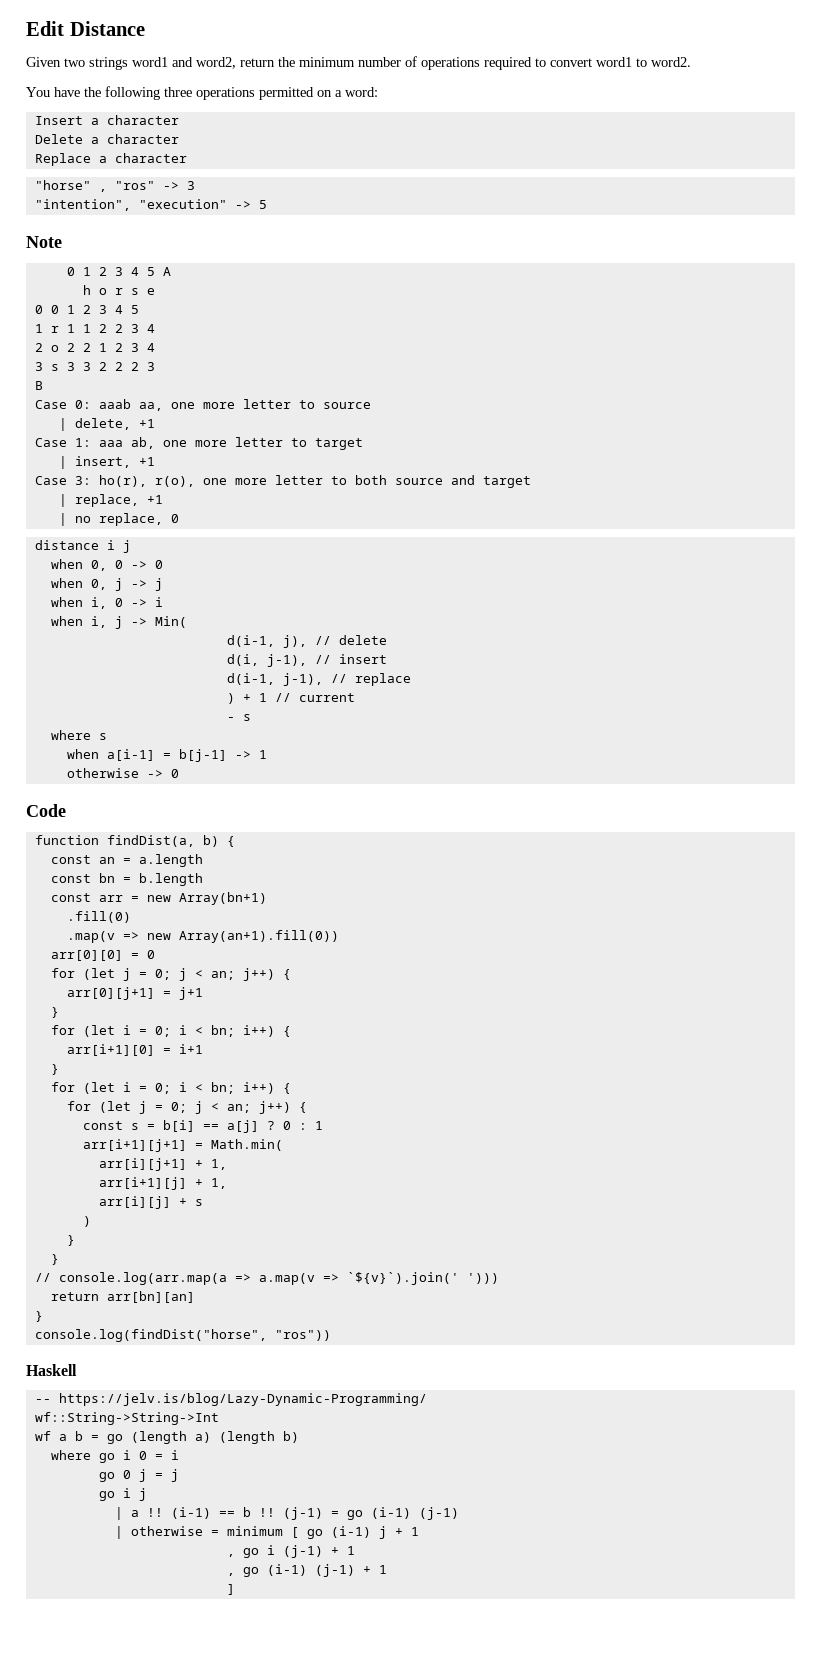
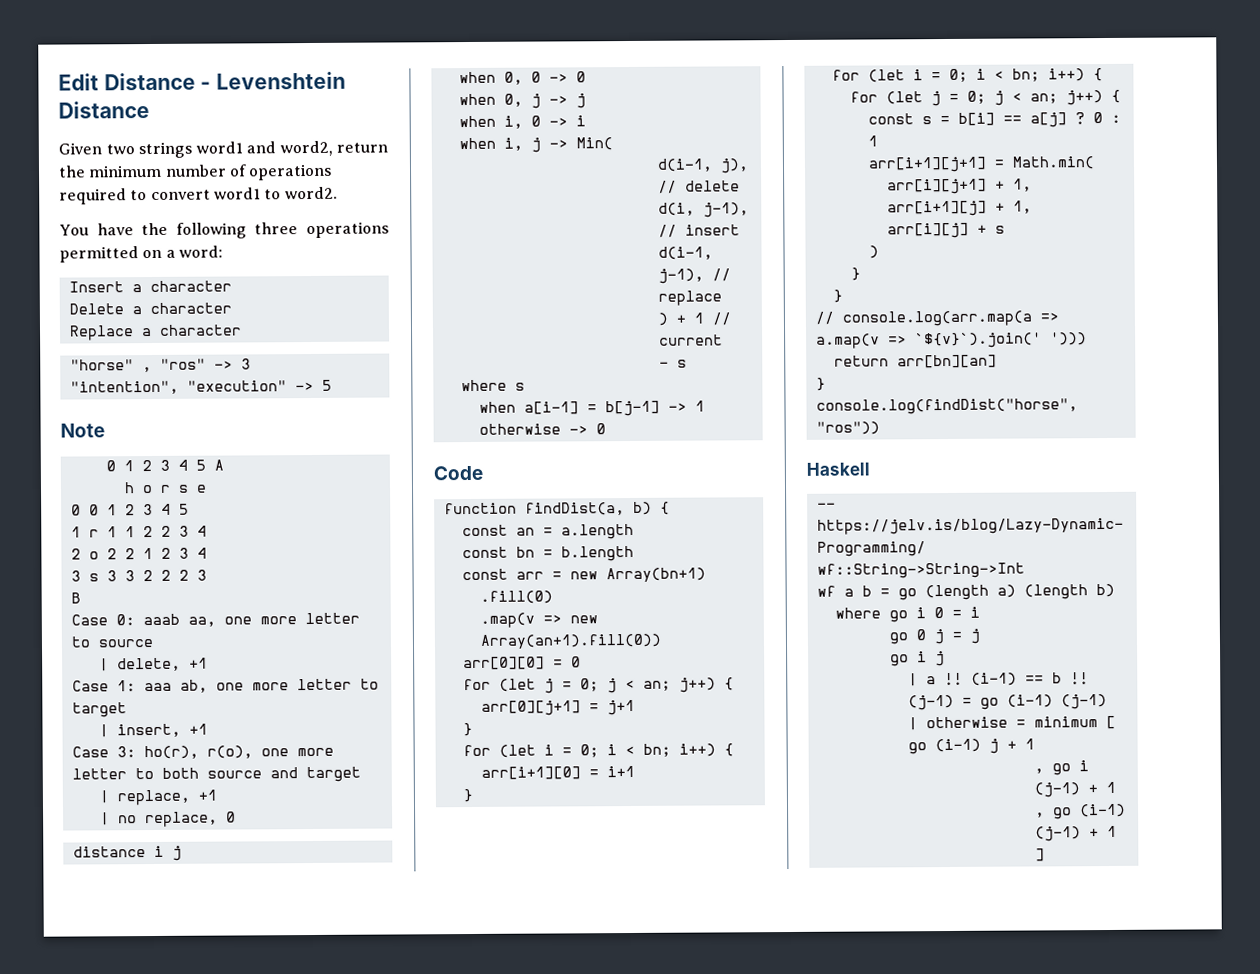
(145, 28) none -> [200,71,347,90] [58,101,150,119] - Levenshtein Distance

